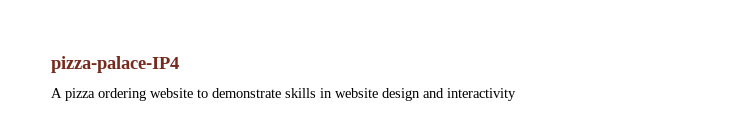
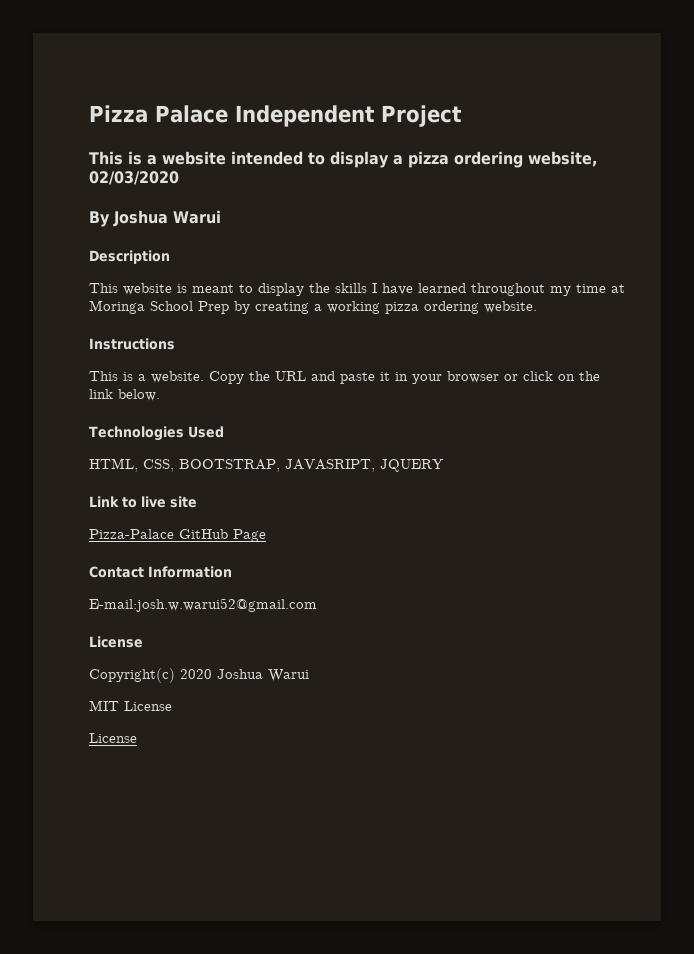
[51,56,179,73] [51,88,516,101] pizza-palace-IP4 // A pizza ordering website to demonstrate skills in website design and interactivity -> [89,105,462,127] [89,151,597,168] [89,171,179,185] [89,210,221,227] [89,250,170,264] [89,283,625,296] [89,300,537,314] [89,338,175,350] [89,371,600,384] [89,389,160,401] [89,426,224,441] [89,458,444,472] [89,496,197,508] [89,529,266,542] [89,566,232,578] [89,598,317,612] [89,636,143,648] [89,668,309,683] [89,700,172,711] [89,733,137,743] Pizza Palace Independent Project // This is a website intended to display a pizza ordering website, 02/03/2020 // By Joshua Warui // Description // This website is meant to display the skills I have learned throughout my time at Moringa School Prep by creating a working pizza ordering website. // Instructions // This is a website. Copy the URL and paste it in your browser or click on the link below. // Technologies Used // HTML, CSS, BOOTSTRAP, JAVASRIPT, JQUERY // Link to live site // Pizza-Palace GitHub Page // Contact Information // E-mail:josh.w.warui52@gmail.com // License // Copyright(c) 2020 Joshua Warui // MIT License // License

